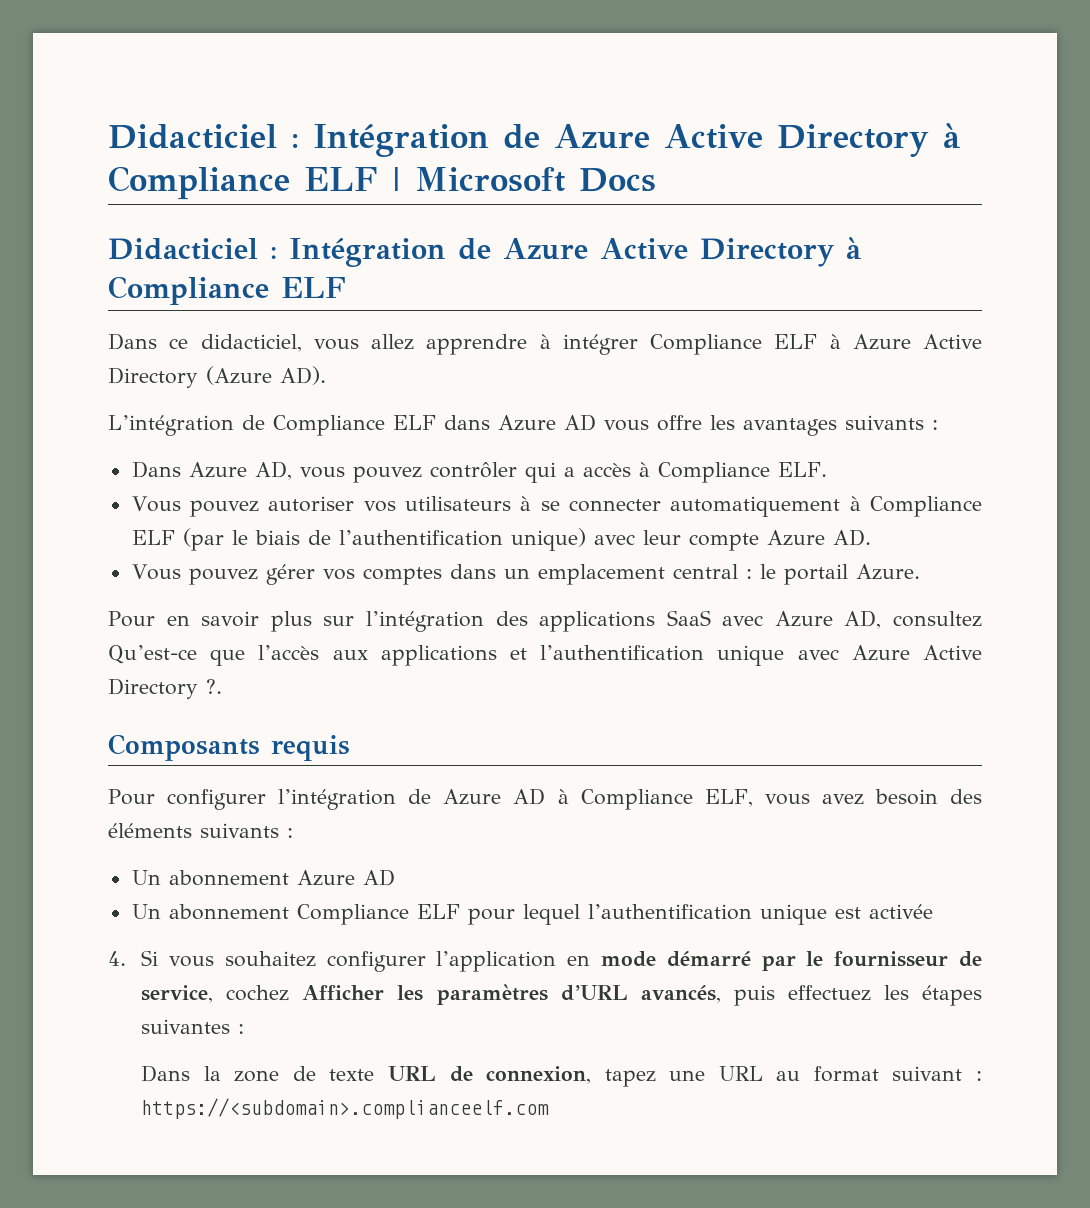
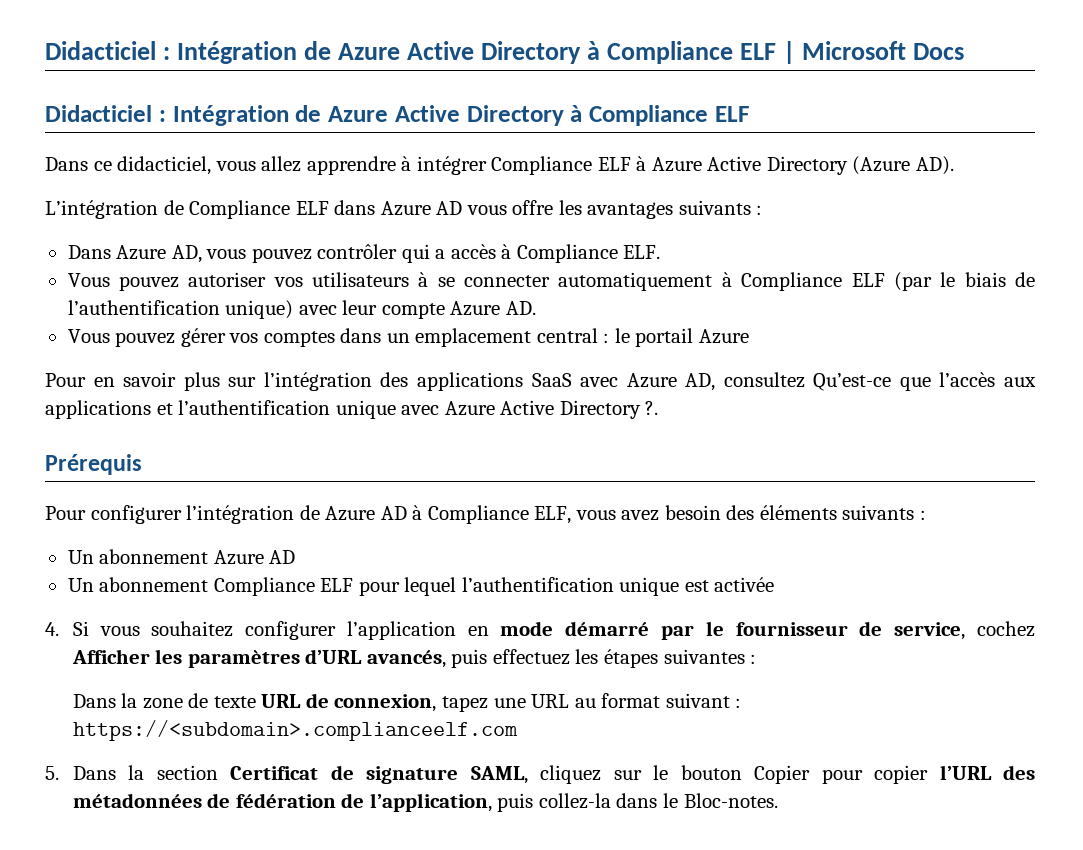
[855,564,920,580] Azure. -> [698,329,749,344] Azure
[108,734,350,761] Composants requis -> [45,454,142,475] Prérequis
(550, 1108) none -> [45,765,1036,784] [72,793,778,812] // 5. Dans la section Certificat de signature SAML, cliquez sur le bouton Copier pour copier l’URL des métadonnées de fédération de l’application, puis collez-la dans le Bloc-notes.

